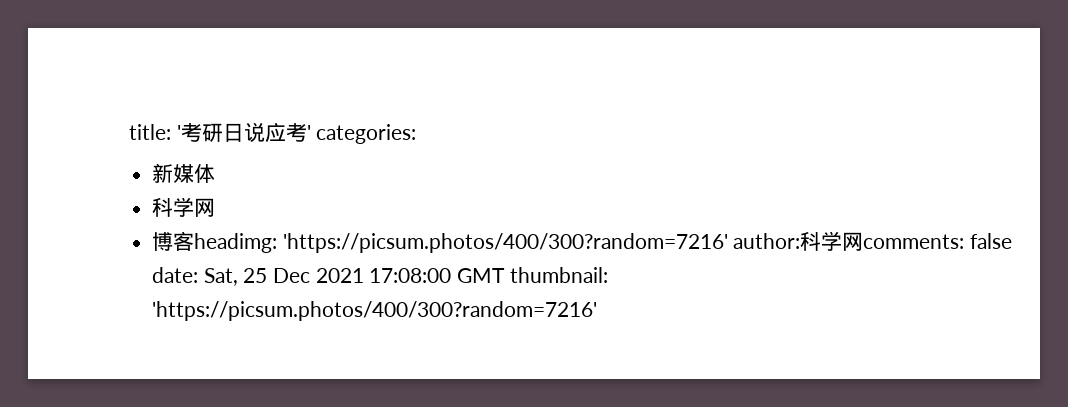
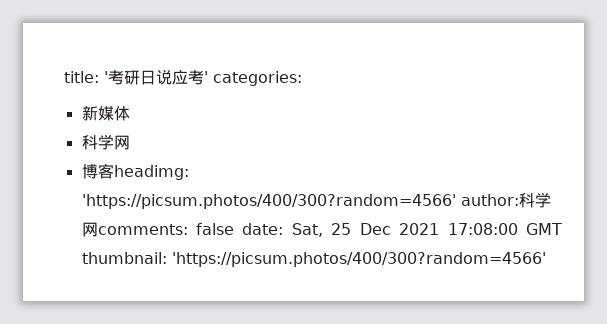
[282,233,728,253] 'https://picsum.photos/400/300?random=7216' -> [81,194,456,209] 'https://picsum.photos/400/300?random=4566'
[152,301,598,321] 'https://picsum.photos/400/300?random=7216' -> [171,252,546,267] 'https://picsum.photos/400/300?random=4566'

